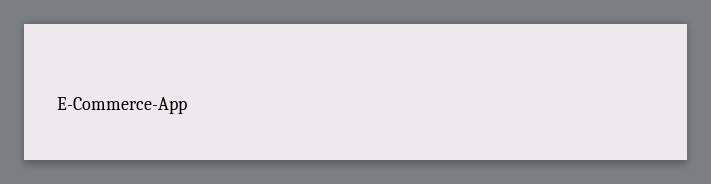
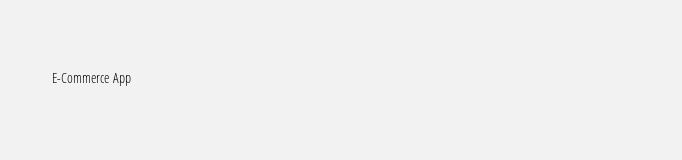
[57,97,187,114] E-Commerce-App -> [52,73,131,86] E-Commerce App

